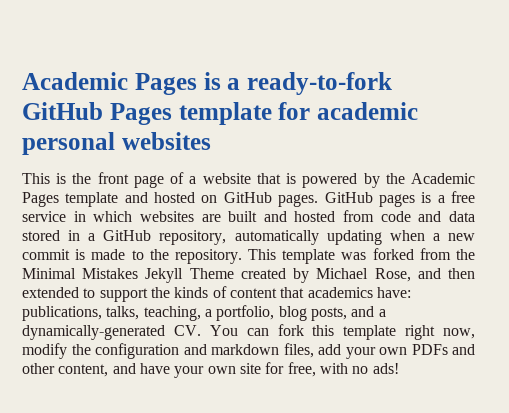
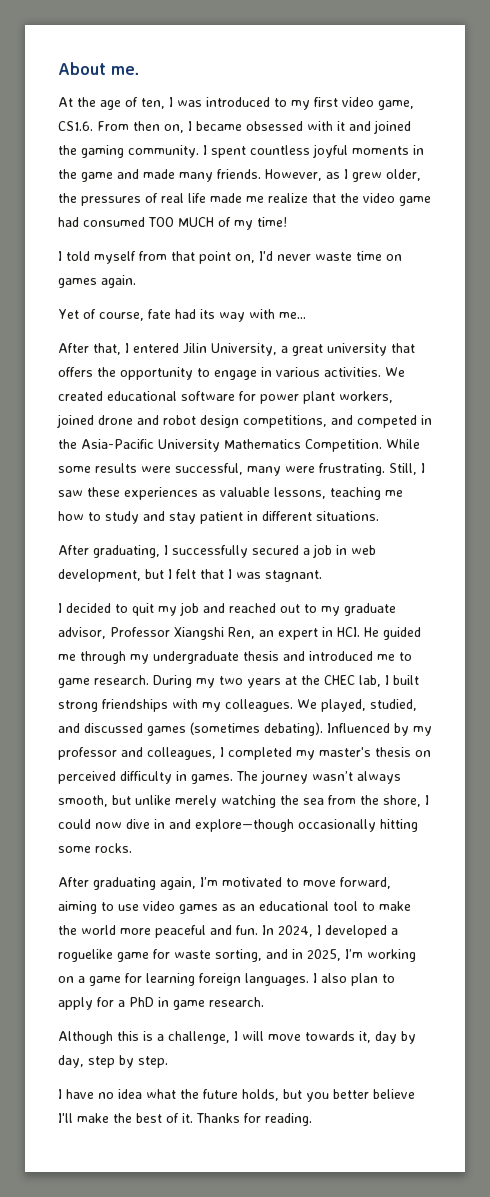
[22,72,392,95] [22,102,418,125] [22,132,211,155] [22,172,475,188] [22,191,476,207] [22,210,475,222] [22,230,475,245] [22,248,476,264] [22,268,476,283] [22,286,411,302] [22,305,386,321] [22,324,475,340] [22,343,475,359] [22,362,399,378] Academic Pages is a ready-to-fork GitHub Pages template for academic personal websites // This is the front page of a website that is powered by the Academic Pages template and hosted on GitHub pages. GitHub pages is a free service in which websites are built and hosted from code and data stored in a GitHub repository, automatically updating when a new commit is made to the repository. This template was forked from the Minimal Mistakes Jekyll Theme created by Michael Rose, and then extended to support the kinds of content that academics have: publications, talks, teaching, a portfolio, blog posts, and a dynamically-generated CV. You can fork this template right now, modify the configuration and markdown files, add your own PDFs and other content, and have your own site for free, with no ads! -> [58,62,140,75] [58,97,414,110] [58,120,411,134] [58,144,424,158] [58,169,421,182] [58,193,431,206] [58,217,287,230] [58,251,402,264] [58,275,136,288] [58,309,306,322] [58,343,415,356] [58,367,405,380] [58,391,393,404] [57,414,432,428] [58,439,420,452] [58,463,425,476] [58,487,403,500] [58,511,379,524] [58,544,376,558] [58,569,322,582] [58,602,396,616] [58,627,421,640] [58,651,412,664] [58,675,419,688] [58,699,417,712] [58,722,432,736] [58,747,431,760] [58,770,401,784] [58,795,429,808] [58,819,418,832] [58,843,132,853] [58,877,391,890] [58,901,411,914] [58,925,398,938] [58,949,416,962] [58,973,395,986] [58,997,264,1010] [58,1031,416,1044] [58,1055,168,1068] [58,1089,415,1102] [58,1113,312,1126] About me. // At the age of ten, I was introduced to my first video game, CS1.6. From then on, I became obsessed with it and joined the gaming community. I spent countless joyful moments in the game and made many friends. However, as I grew older, the pressures of real life made me realize that the video game had consumed TOO MUCH of my time! // I told myself from that point on, I'd never waste time on games again. // Yet of course, fate had its way with me... // After that, I entered Jilin University, a great university that offers the opportunity to engage in various activities. We created educational software for power plant workers, joined drone and robot design competitions, and competed in the Asia-Pacific University Mathematics Competition. While some results were successful, many were frustrating. Still, I saw these experiences as valuable lessons, teaching me how to study and stay patient in different situations. // After graduating, I successfully secured a job in web development, but I felt that I was stagnant. // I decided to quit my job and reached out to my graduate advisor, Professor Xiangshi Ren, an expert in HCI. He guided me through my undergraduate thesis and introduced me to game research. During my two years at the CHEC lab, I built strong friendships with my colleagues. We played, studied, and discussed games (sometimes debating). Influenced by my professor and colleagues, I completed my master's thesis on perceived difficulty in games. The journey wasn’t always smooth, but unlike merely watching the sea from the shore, I could now dive in and explore—though occasionally hitting some rocks. // After graduating again, I’m motivated to move forward, aiming to use video games as an educational tool to make the world more peaceful and fun. In 2024, I developed a roguelike game for waste sorting, and in 2025, I’m working on a game for learning foreign languages. I also plan to apply for a PhD in game research. // Although this is a challenge, I will move towards it, day by day, step by step. // I have no idea what the future holds, but you better believe I'll make the best of it. Thanks for reading.

